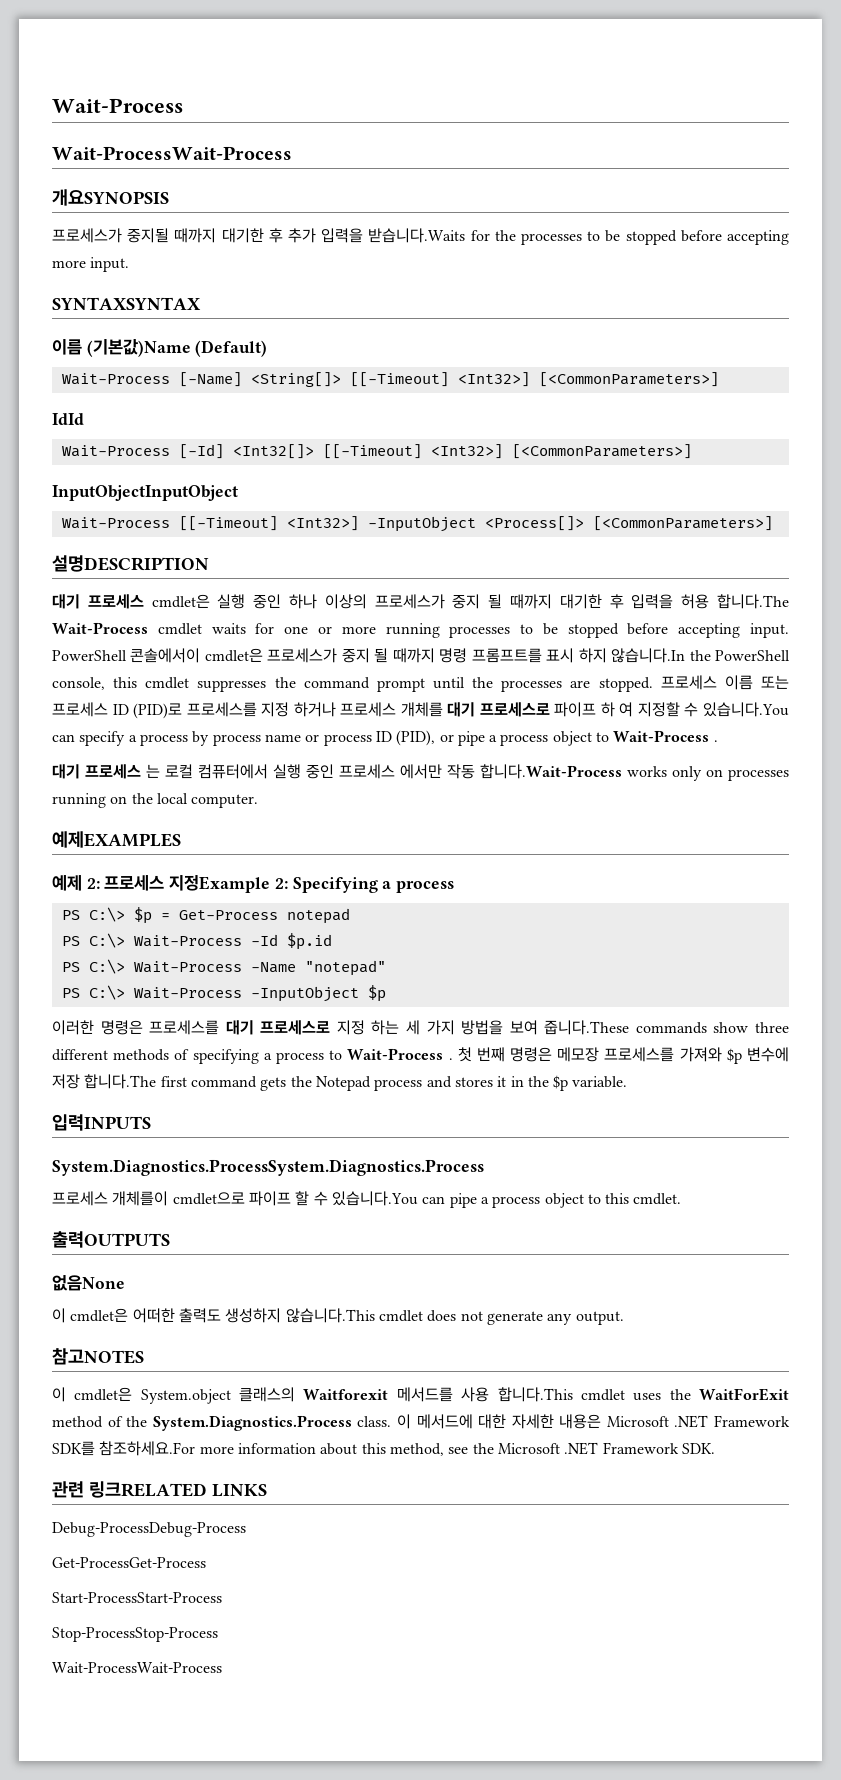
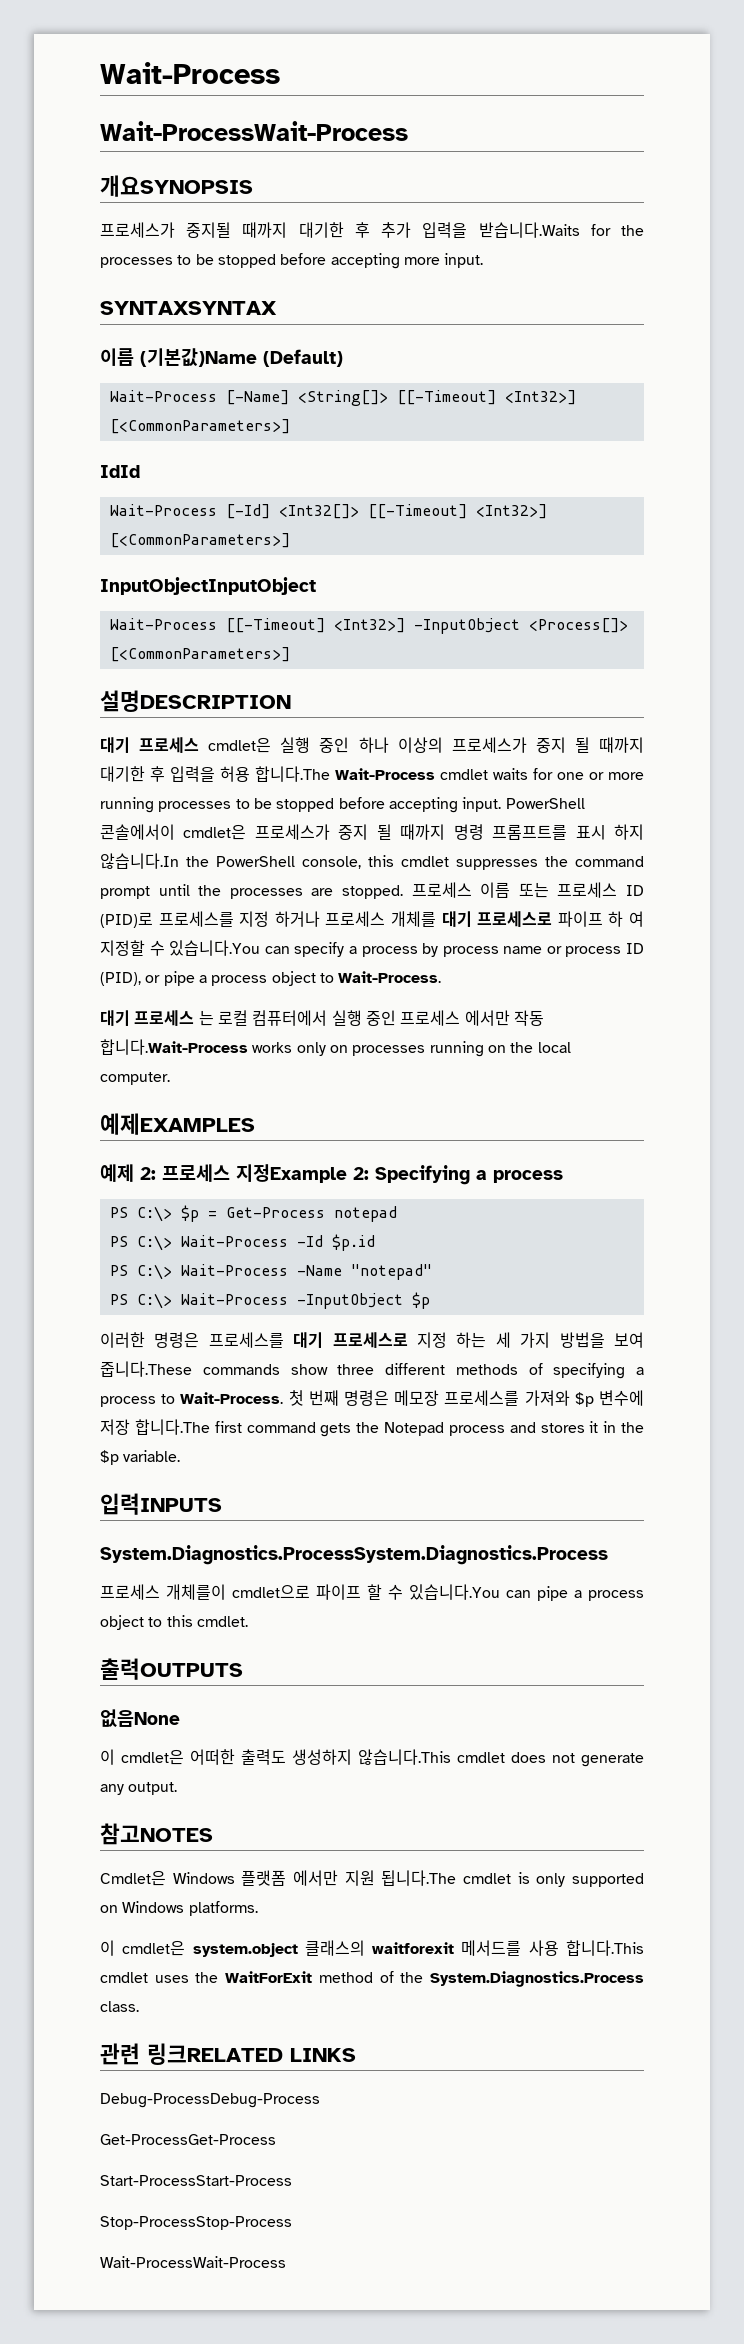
[613,730,718,742] Wait-Process . -> [338,971,442,983] Wait-Process.
[347,1048,453,1060] Wait-Process . -> [180,1392,284,1404] Wait-Process.
[52,1387,389,1404] // 이 cmdlet은 System.object 클래스의 Waitforexit -> [100,1870,644,1887] [100,1901,258,1916] [100,1940,455,1957] // Cmdlet은 Windows 플랫폼 에서만 지원 됩니다.The cmdlet is only supported on Windows platforms. // 이 cmdlet은 system.object 클래스의 waitforexit
[396,1414,790,1429] [52,1441,715,1456] 이 메서드에 대한 자세한 내용은 Microsoft .NET Framework SDK를 참조하세요.For more information about this method, see the Microsoft .NET Framework SDK. -> (139, 2006) none

